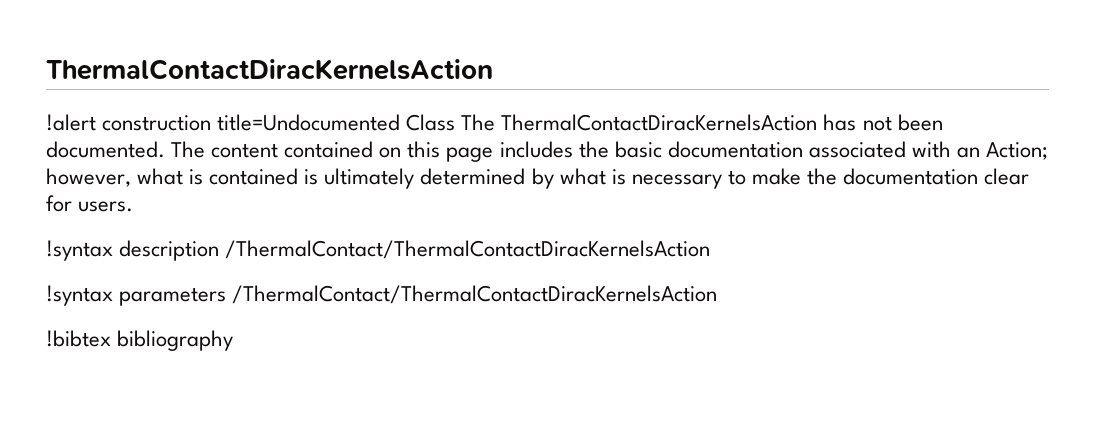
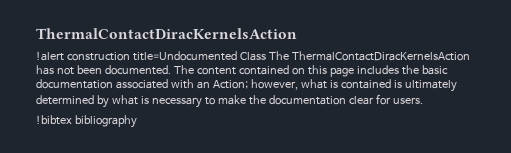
[46,240,711,261] [46,285,718,306] // !syntax description /ThermalContact/ThermalContactDiracKernelsAction // !syntax parameters /ThermalContact/ThermalContactDiracKernelsAction -> (423, 100) none

